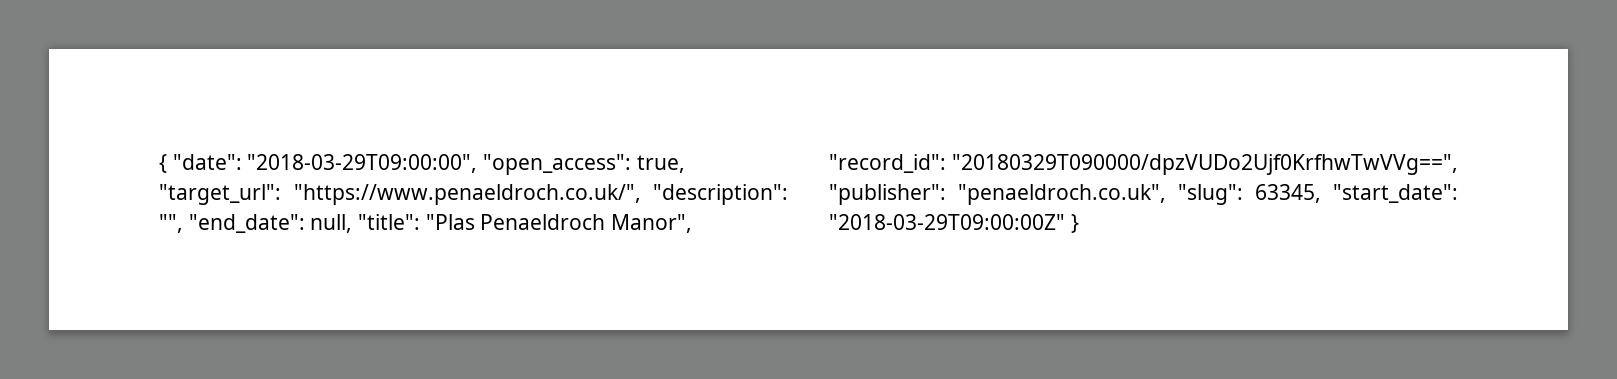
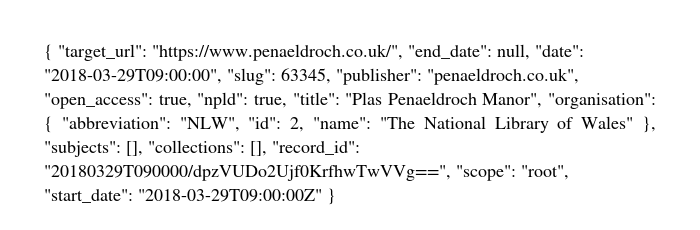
[159,154,685,175] [159,184,788,205] [159,214,693,233] [829,154,1458,175] [829,184,1321,205] { "date": "2018-03-29T09:00:00", "open_access": true, "target_url": "https://www.penaeldroch.co.uk/", "description": "", "end_date": null, "title": "Plas Penaeldroch Manor", "record_id": "20180329T090000/dpzVUDo2Ujf0KrfhwTwVVg==", "publisher": "penaeldroch.co.uk", "slug": 63345, -> [44,44,584,61] [44,68,579,85] [44,92,656,109] [44,116,657,133] [44,140,360,157] [44,165,569,181] { "target_url": "https://www.penaeldroch.co.uk/", "end_date": null, "date": "2018-03-29T09:00:00", "slug": 63345, "publisher": "penaeldroch.co.uk", "open_access": true, "npld": true, "title": "Plas Penaeldroch Manor", "organisation": { "abbreviation": "NLW", "id": 2, "name": "The National Library of Wales" }, "subjects": [], "collections": [], "record_id": "20180329T090000/dpzVUDo2Ujf0KrfhwTwVVg==", "scope": "root",

